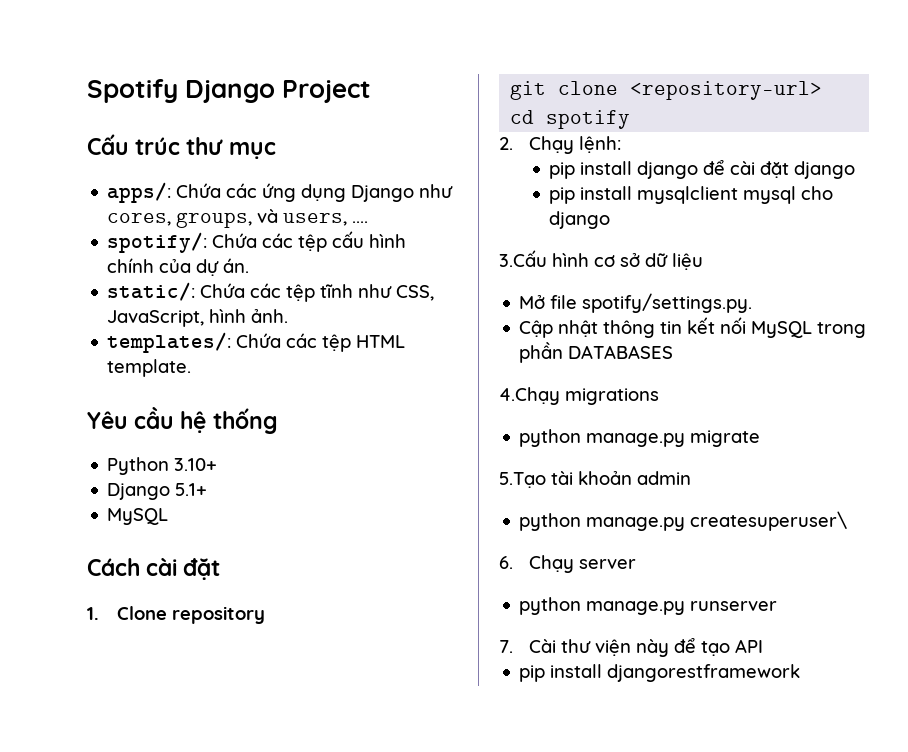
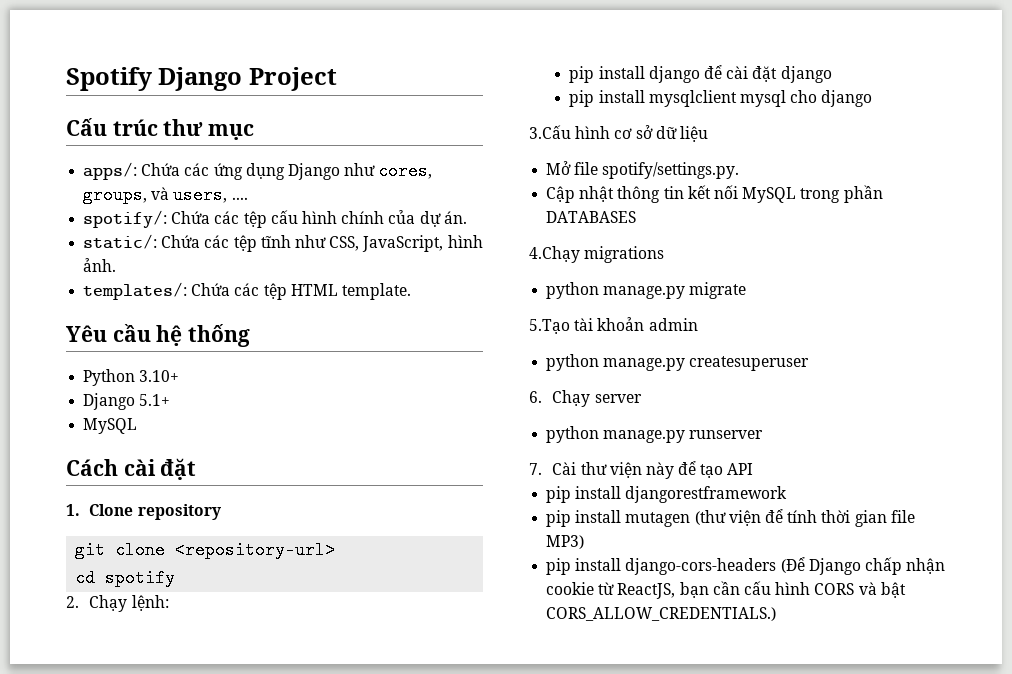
[690,511,848,531] createsuperuser\ -> [689,356,810,371] createsuperuser
(801, 673) none -> [546,509,915,527] [546,535,585,549] [546,557,946,575] [546,581,906,599] [546,607,777,621] // pip install mutagen (thư viện để tính thời gian file MP3) // pip install django-cors-headers (Để Django chấp nhận cookie từ ReactJS, bạn cần cấu hình CORS và bật CORS_ALLOW_CREDENTIALS.)

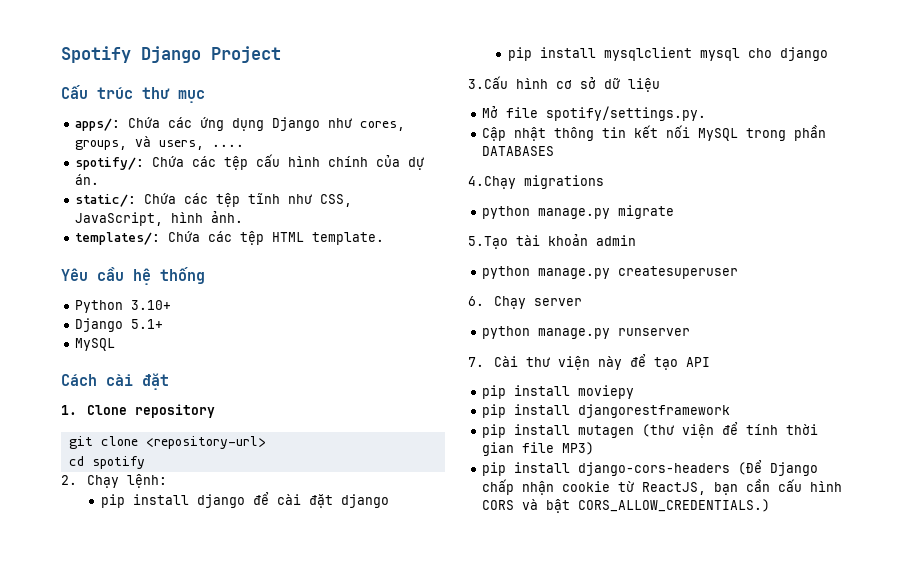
(754, 469) none -> [482,385,635,399] // pip install moviepy

